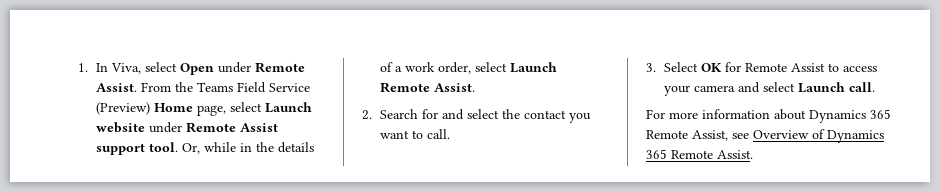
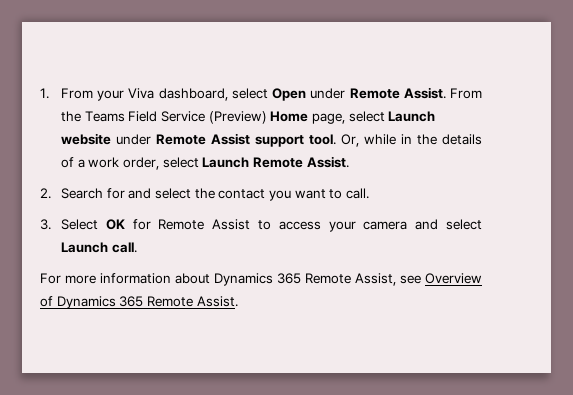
[95,63,141,74] In Viva, -> [61,88,228,101] From your Viva dashboard,

